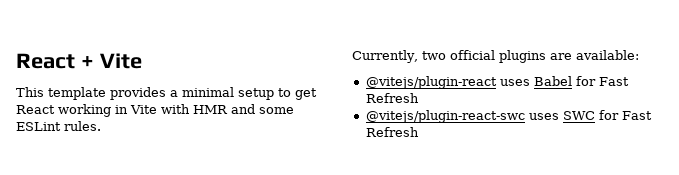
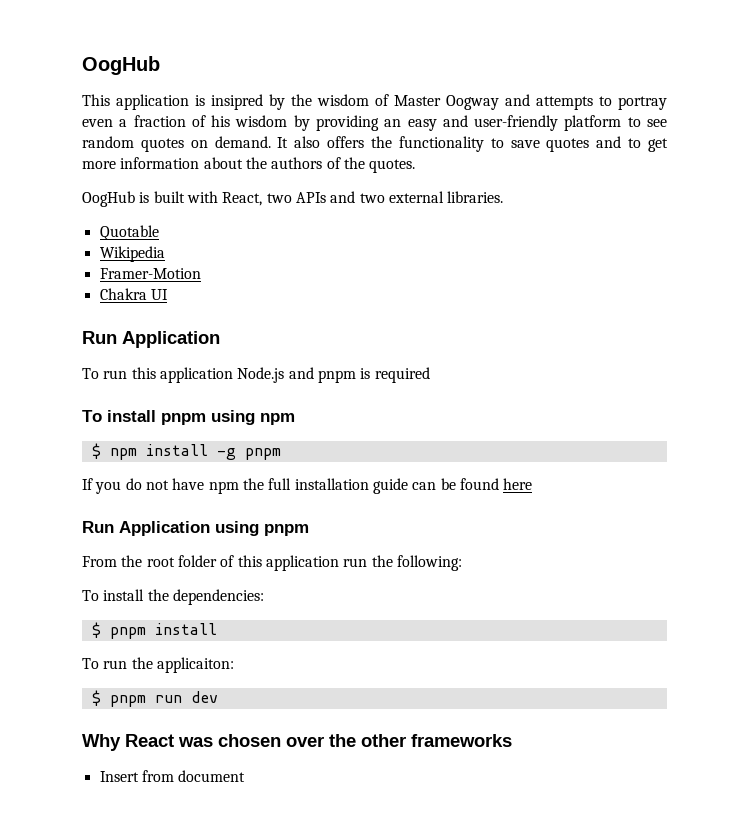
[16,53,142,69] [16,87,317,100] [16,104,294,117] [16,121,101,131] [352,50,639,63] [365,76,629,89] [365,93,419,103] [365,110,652,123] [365,127,419,137] React + Vite // This template provides a minimal setup to get React working in Vite with HMR and some ESLint rules. // Currently, two official plugins are available: // @vitejs/plugin-react uses Babel for Fast Refresh // @vitejs/plugin-react-swc uses SWC for Fast Refresh -> [82,56,160,75] [82,94,667,110] [82,115,667,131] [82,136,668,152] [82,157,416,173] [82,191,504,207] [99,225,159,240] [99,246,165,262] [99,268,201,279] [99,288,168,300] [82,331,220,348] [82,367,430,383] [82,410,295,425] [91,443,281,460] [82,478,533,494] [82,521,309,536] [82,555,462,571] [82,589,264,605] [91,622,217,639] [82,657,234,673] [91,690,218,707] [82,734,512,751] [99,770,246,782] OogHub // This application is insipred by the wisdom of Master Oogway and attempts to portray even a fraction of his wisdom by providing an easy and user-friendly platform to see random quotes on demand. It also offers the functionality to save quotes and to get more information about the authors of the quotes. // OogHub is built with React, two APIs and two external libraries. // Quotable // Wikipedia // Framer-Motion // Chakra UI // Run Application // To run this application Node.js and pnpm is required // To install pnpm using npm // $ npm install -g pnpm // If you do not have npm the full installation guide can be found here // Run Application using pnpm // From the root folder of this application run the following: // To install the dependencies: // $ pnpm install // To run the applicaiton: // $ pnpm run dev // Why React was chosen over the other frameworks // Insert from document

